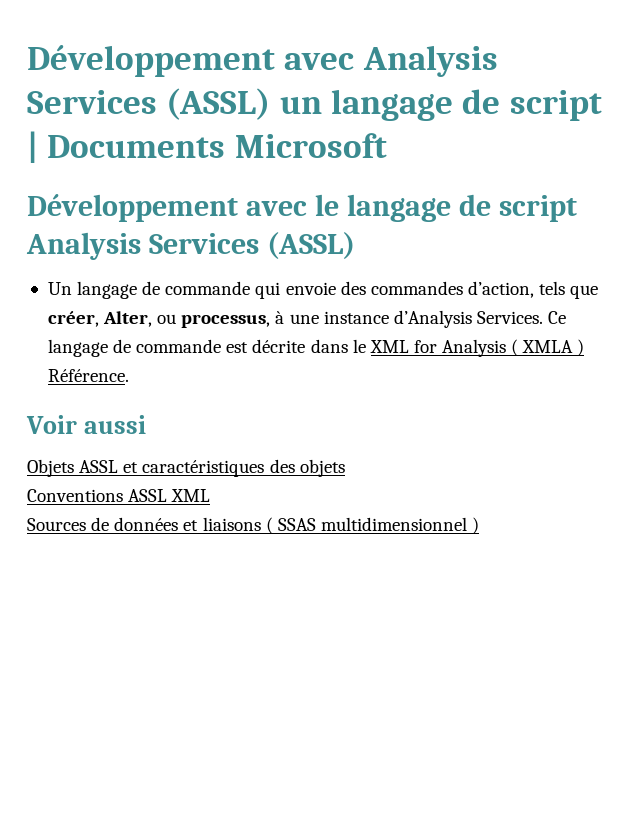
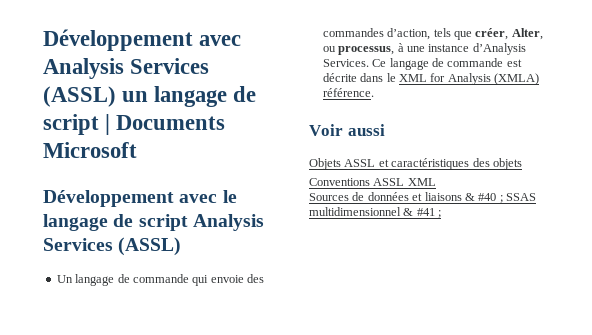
[511,339,585,356] [47,369,129,382] ( XMLA ) Référence. -> [494,73,539,85] [322,88,374,97] (XMLA) référence.
[265,517,480,534] ( SSAS multidimensionnel ) -> [464,193,536,203] [309,207,442,218] & #40 ; SSAS multidimensionnel & #41 ;

